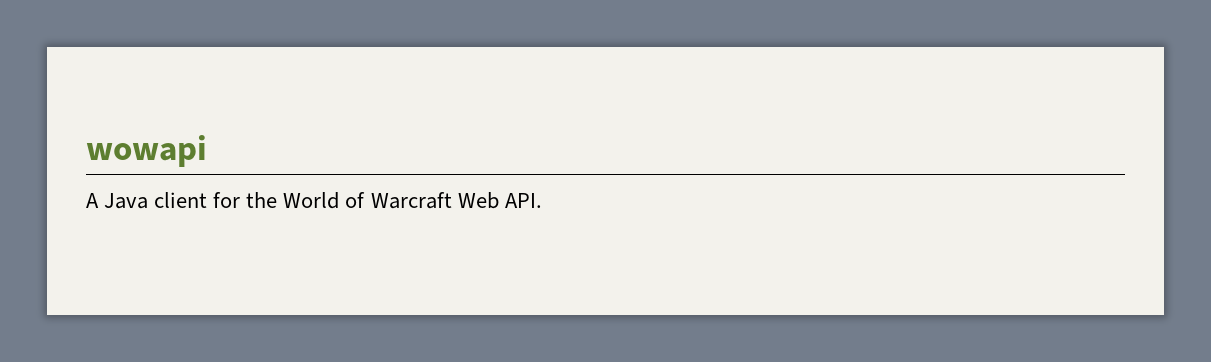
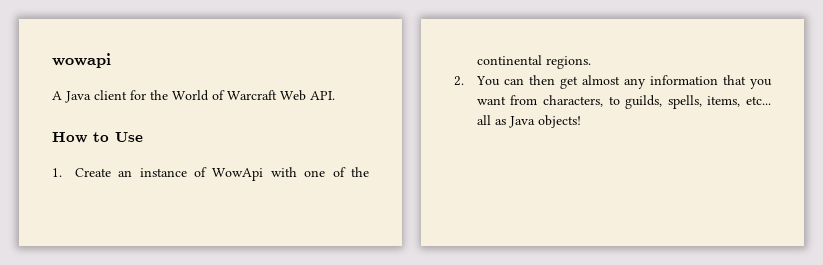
(542, 200) none -> [52,132,143,143] [52,167,370,181] [476,55,591,69] [454,75,773,89] [476,95,771,109] [476,115,581,128] // How to Use // 1. Create an instance of WowApi with one of the continental regions. // 2. You can then get almost any information that you want from characters, to guilds, spells, items, etc... all as Java objects!

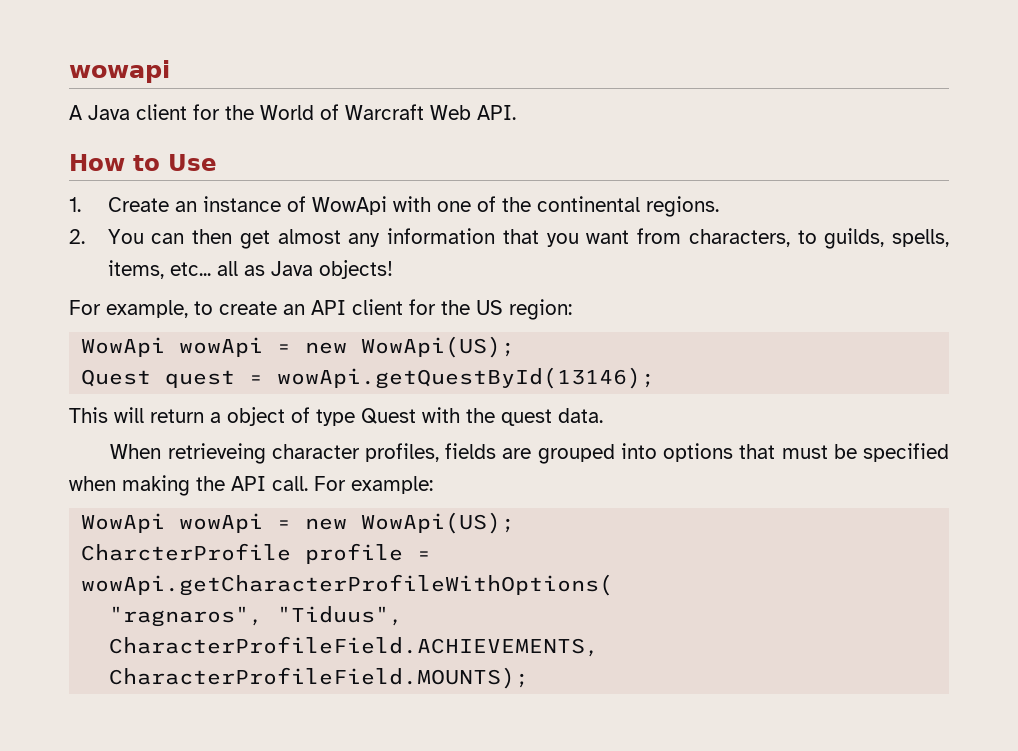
(581, 121) none -> [69,299,572,320] [81,336,516,358] [81,367,656,389] [69,407,603,426] [110,443,949,464] [69,475,433,496] [81,512,516,534] [81,543,432,564] [81,574,614,596] [109,606,404,627] [109,636,600,657] [109,667,530,689] // For example, to create an API client for the US region: // WowApi wowApi = new WowApi(US); // Quest quest = wowApi.getQuestById(13146); // This will return a object of type Quest with the quest data. // When retrieveing character profiles, fields are grouped into options that must be specified when making the API call. For example: // WowApi wowApi = new WowApi(US); // CharcterProfile profile = wowApi.getCharacterProfileWithOptions( // "ragnaros", "Tiduus", // CharacterProfileField.ACHIEVEMENTS, CharacterProfileField.MOUNTS);

